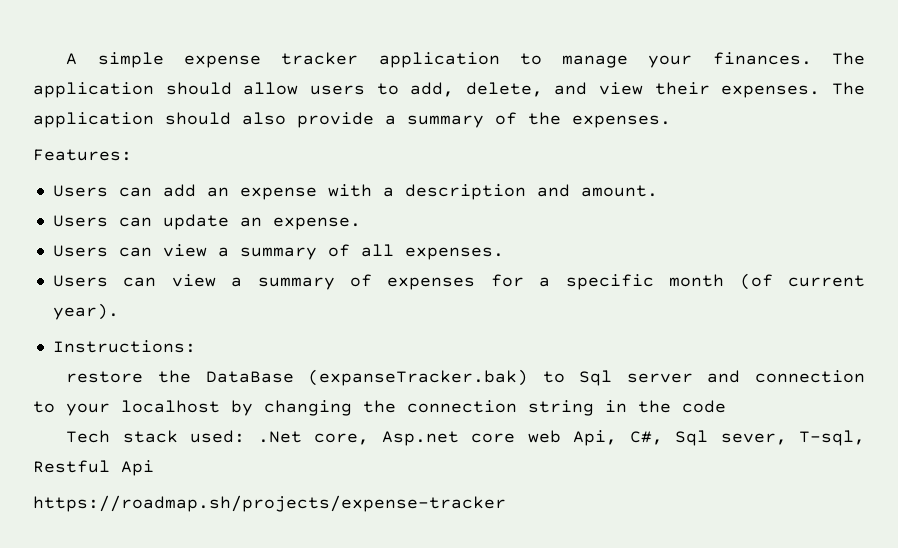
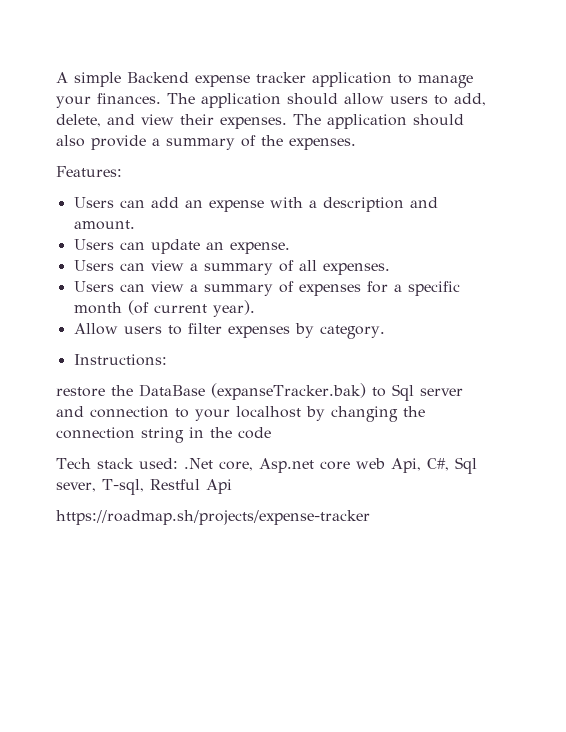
(164, 60) none -> [127,72,189,83] Backend
(119, 311) none -> [73,323,385,339] // Allow users to filter expenses by category.

